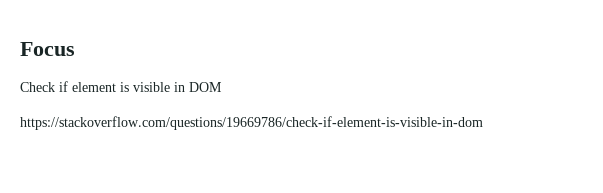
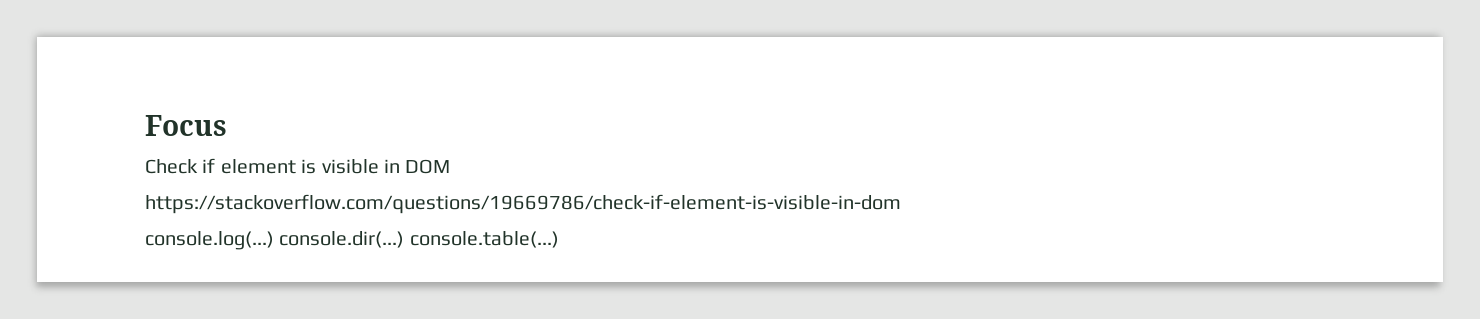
(483, 123) none -> [145,231,559,250] // console.log(...) console.dir(...) console.table(...)

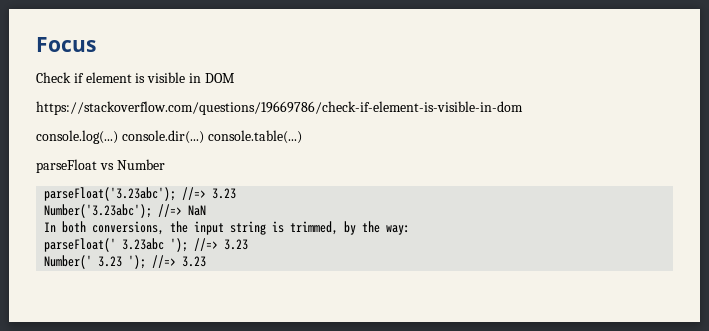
(559, 239) none -> [36,159,165,173] [44,187,237,201] [44,204,207,218] [44,221,411,235] [44,238,249,252] [44,255,207,269] // parseFloat vs Number // parseFloat('3.23abc'); //=> 3.23 // Number('3.23abc'); //=> NaN // In both conversions, the input string is trimmed, by the way: // parseFloat(' 3.23abc '); //=> 3.23 // Number(' 3.23 '); //=> 3.23

